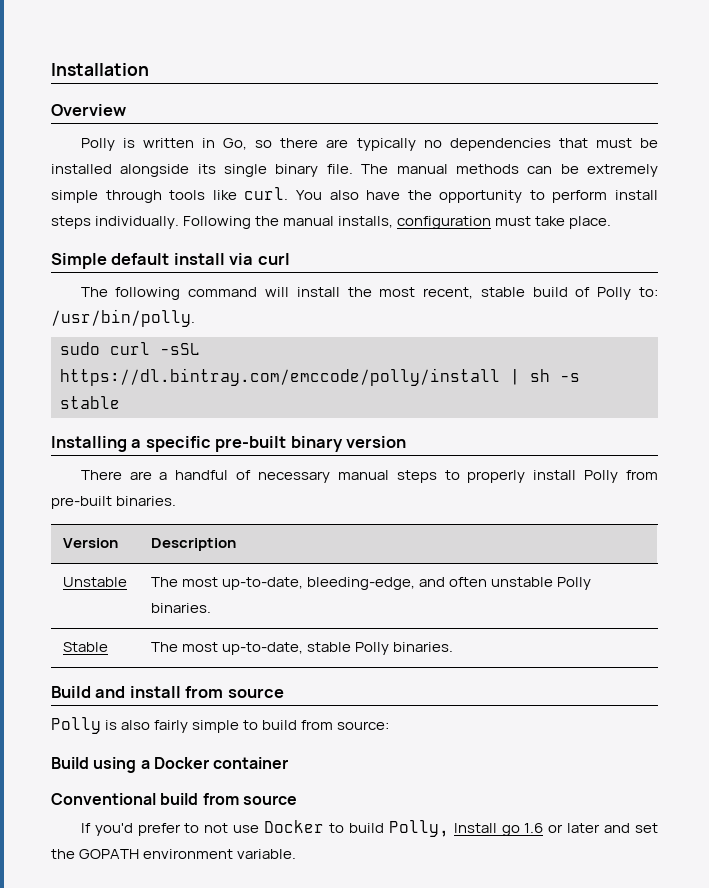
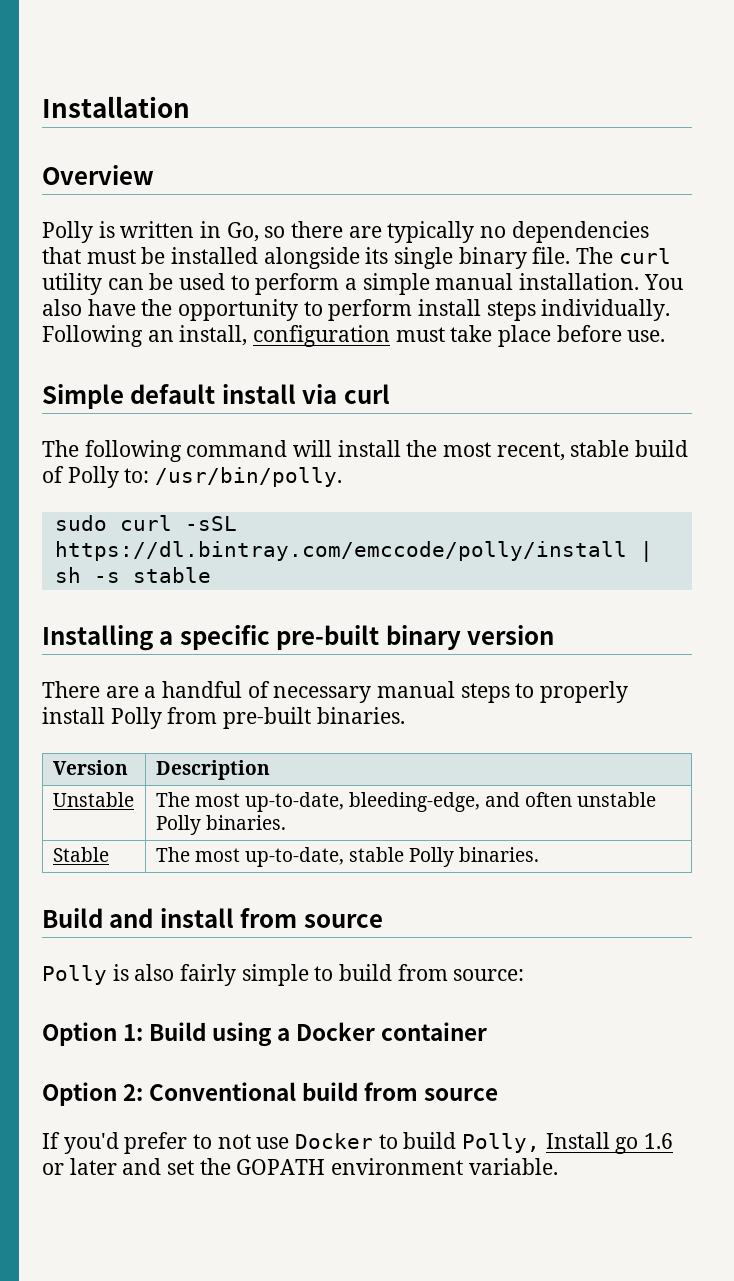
[396,164,659,177] [51,187,289,203] manual methods can be extremely simple through tools like curl. -> [618,248,671,264] [42,273,640,295] curl utility can be used to perform a simple manual installation.
[255,216,612,229] the manual installs, configuration must take place. -> [147,325,666,347] an install, configuration must take place before use.
(390, 725) none -> [42,1022,144,1046] Option 1:
(289, 763) none -> [42,1082,144,1106] Option 2:

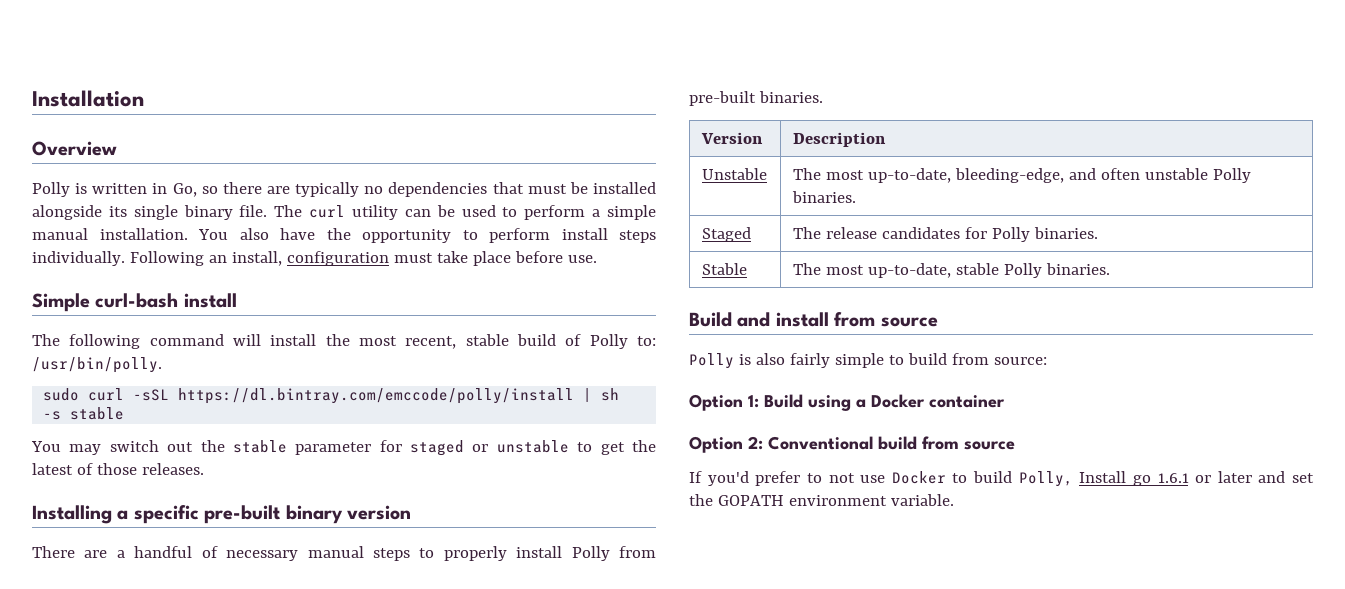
[130,384,390,404] default install via curl -> [95,293,237,308] curl-bash install
(211, 575) none -> [31,440,656,456] [32,463,204,475] // You may switch out the stable parameter for staged or unstable to get the latest of those releases.
(286, 822) none -> [701,227,751,242] [792,227,1098,242] // Staged | The release candidates for Polly binaries.
[644,1133,674,1149] 1.6 -> [1157,473,1189,483] 1.6.1

